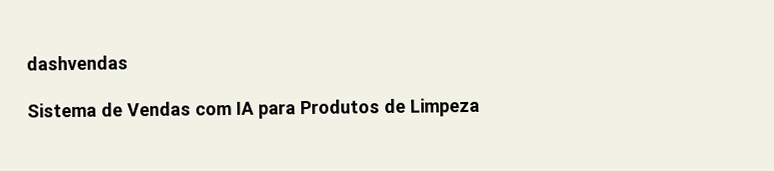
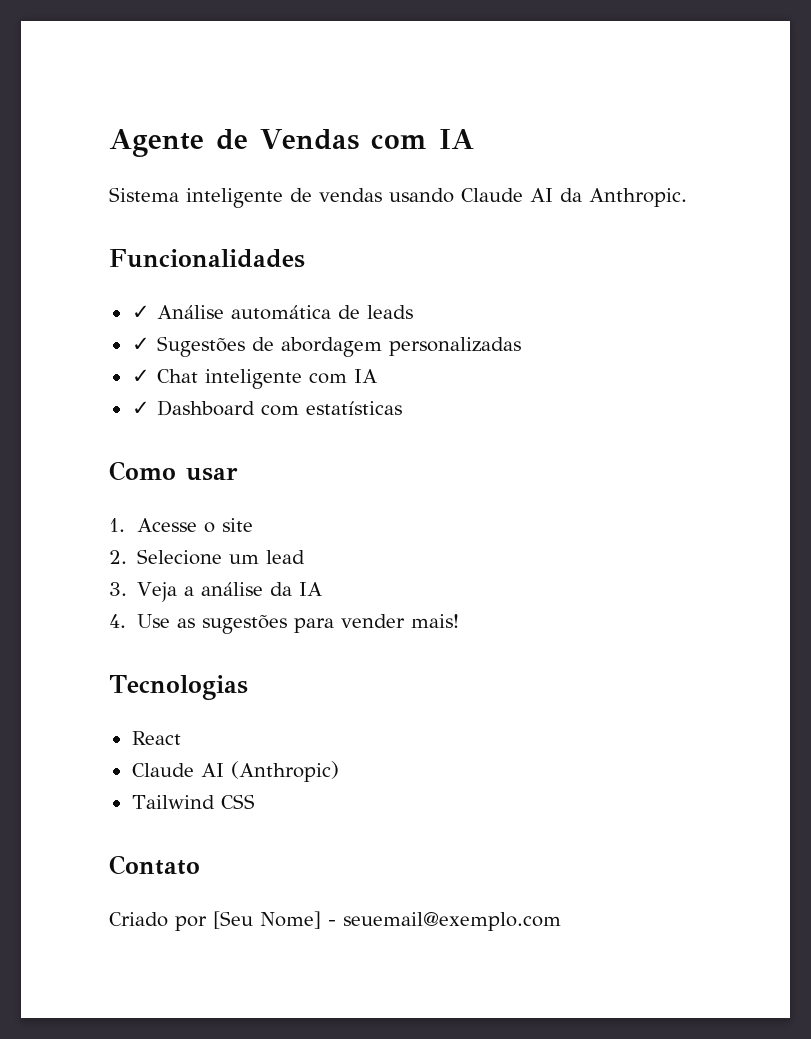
[26,55,128,71] [27,102,97,118] dashvendas // Sistema -> [109,129,204,157] Agente
[258,97,480,119] para Produtos de Limpeza -> [109,187,687,208] [109,249,305,268] [131,305,413,320] [131,336,521,357] [131,369,377,389] [131,400,402,416] [109,461,238,481] [109,518,254,533] [109,549,306,565] [109,582,323,602] [109,614,460,634] [109,675,248,700] [131,731,181,745] [131,761,339,782] [131,794,255,809] [109,855,200,875] [109,911,561,931] // Sistema inteligente de vendas usando Claude AI da Anthropic. // Funcionalidades // ✓ Análise automática de leads // ✓ Sugestões de abordagem personalizadas // ✓ Chat inteligente com IA // ✓ Dashboard com estatísticas // Como usar // 1. Acesse o site // 2. Selecione um lead // 3. Veja a análise da IA // 4. Use as sugestões para vender mais! // Tecnologias // React // Claude AI (Anthropic) // Tailwind CSS // Contato // Criado por [Seu Nome] - seuemail@exemplo.com

